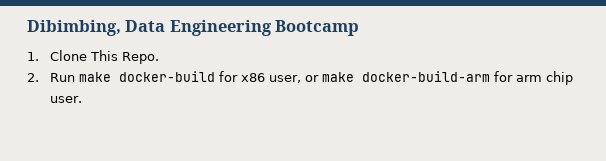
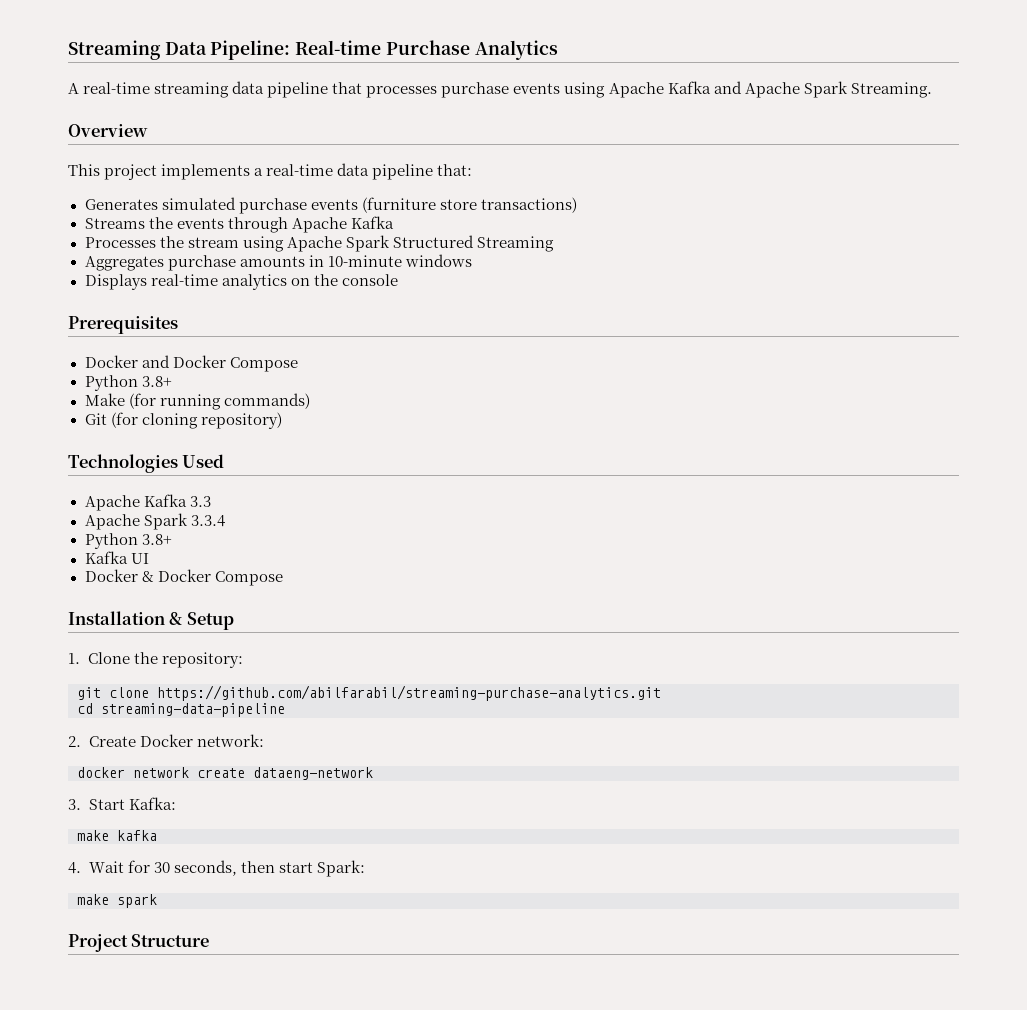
[27,20,360,36] [27,50,160,64] [27,71,574,85] [50,96,83,103] Dibimbing, Data Engineering Bootcamp // 1. Clone This Repo. // 2. Run make docker-build for x86 user, or make docker-build-arm for arm chip user. -> [68,40,558,60] [68,81,932,98] [68,124,148,137] [68,163,473,180] [84,197,577,214] [84,216,394,233] [84,235,554,252] [84,254,472,271] [84,274,398,290] [68,316,178,334] [84,355,298,372] [84,375,172,391] [84,393,310,410] [84,412,282,429] [68,454,225,473] [84,494,211,511] [84,513,225,530] [84,533,172,549] [84,551,149,564] [84,569,283,586] [68,611,234,630] [68,652,243,668] [77,685,661,701] [77,703,285,717] [68,734,264,747] [77,767,373,780] [68,797,176,810] [77,830,157,841] [68,860,365,877] [77,894,157,908] [68,934,210,952] Streaming Data Pipeline: Real-time Purchase Analytics // A real-time streaming data pipeline that processes purchase events using Apache Kafka and Apache Spark Streaming. // Overview // This project implements a real-time data pipeline that: // Generates simulated purchase events (furniture store transactions) // Streams the events through Apache Kafka // Processes the stream using Apache Spark Structured Streaming // Aggregates purchase amounts in 10-minute windows // Displays real-time analytics on the console // Prerequisites // Docker and Docker Compose // Python 3.8+ // Make (for running commands) // Git (for cloning repository) // Technologies Used // Apache Kafka 3.3 // Apache Spark 3.3.4 // Python 3.8+ // Kafka UI // Docker & Docker Compose // Installation & Setup // 1. Clone the repository: // git clone https://github.com/abilfarabil/streaming-purchase-analytics.git // cd streaming-data-pipeline // 2. Create Docker network: // docker network create dataeng-network // 3. Start Kafka: // make kafka // 4. Wait for 30 seconds, then start Spark: // make spark // Project Structure

